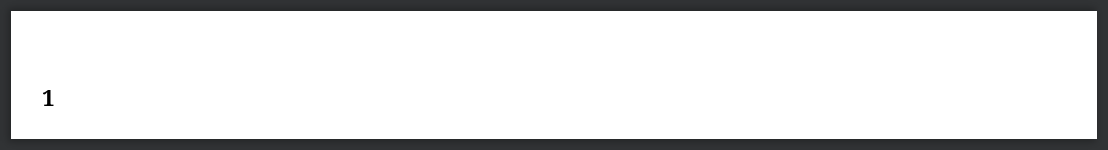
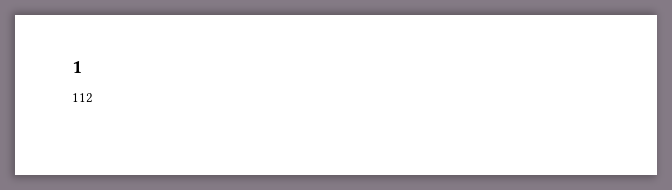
(55, 98) none -> [72,93,93,103] // 112

